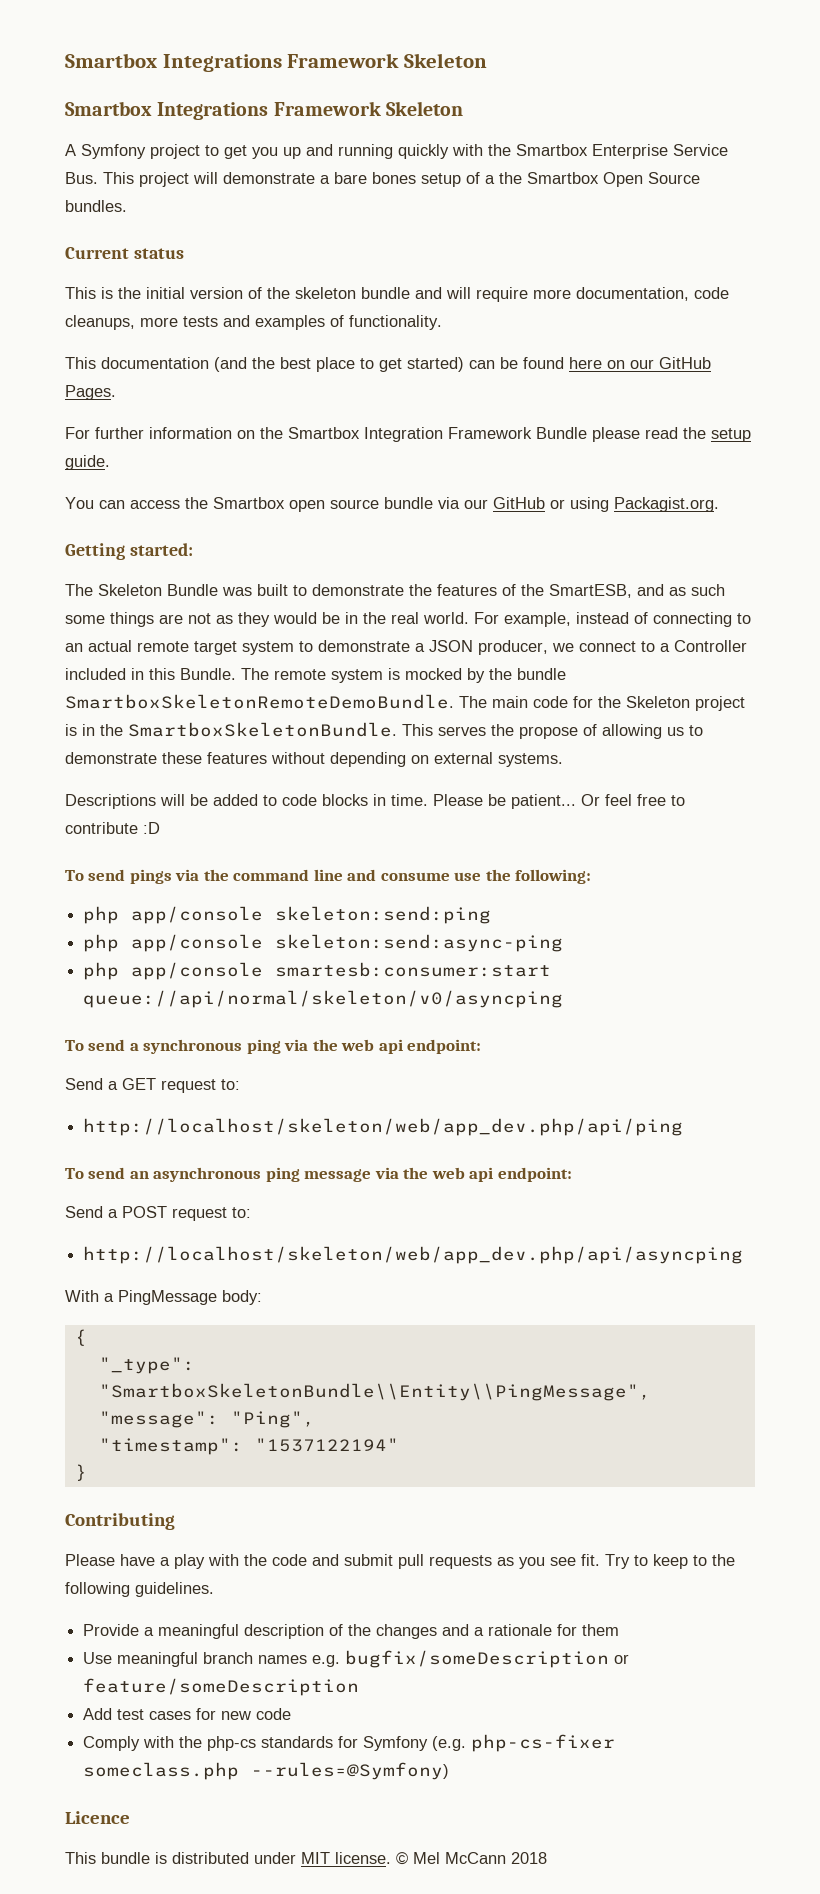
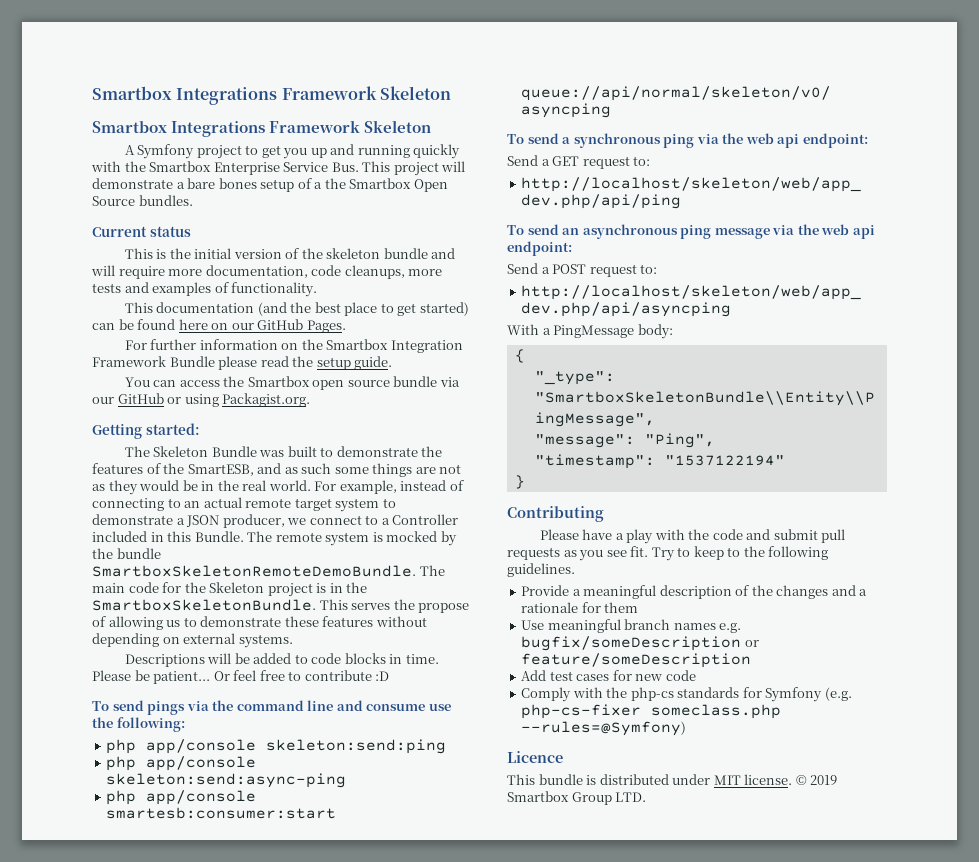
[413,1852,547,1864] Mel McCann 2018 -> [810,775,838,785] [507,791,647,805] 2019 Smartbox Group LTD.

